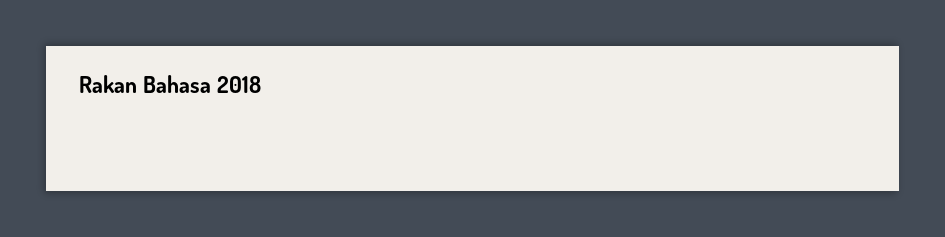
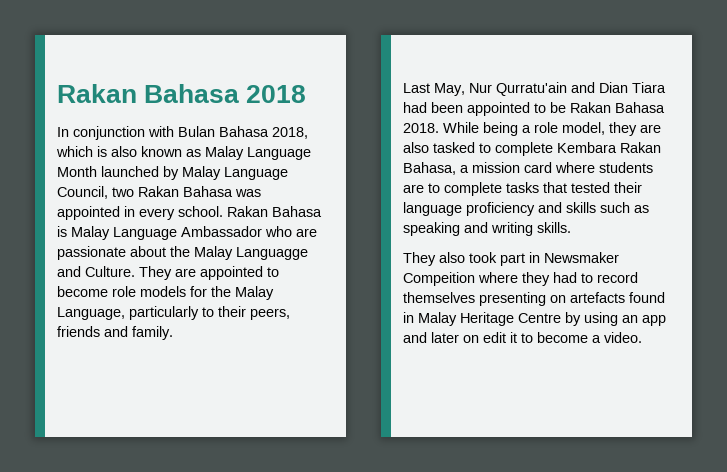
(262, 84) none -> [57,126,308,140] [56,146,311,160] [57,166,288,180] [57,186,261,199] [57,206,322,220] [57,226,317,240] [57,246,308,260] [57,266,279,280] [57,286,274,300] [57,306,290,320] [57,326,173,340] [403,82,666,96] [403,102,665,116] [403,122,661,136] [403,142,661,156] [403,162,653,175] [403,182,642,196] [403,202,649,216] [403,222,571,236] [403,252,619,266] [403,272,638,286] [403,292,665,306] [403,312,666,326] [403,332,642,343] // In conjunction with Bulan Bahasa 2018, which is also known as Malay Language Month launched by Malay Language Council, two Rakan Bahasa was appointed in every school. Rakan Bahasa is Malay Language Ambassador who are passionate about the Malay Languagge and Culture. They are appointed to become role models for the Malay Language, particularly to their peers, friends and family. // Last May, Nur Qurratu'ain and Dian Tiara had been appointed to be Rakan Bahasa 2018. While being a role model, they are also tasked to complete Kembara Rakan Bahasa, a mission card where students are to complete tasks that tested their language proficiency and skills such as speaking and writing skills. // They also took part in Newsmaker Compeition where they had to record themselves presenting on artefacts found in Malay Heritage Centre by using an app and later on edit it to become a video.

